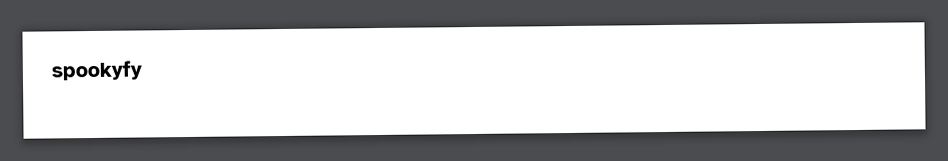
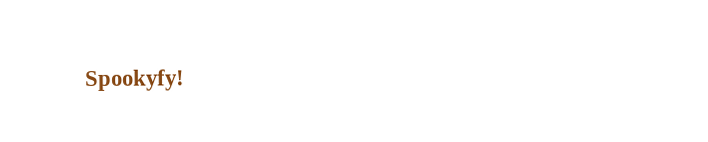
[51,60,142,81] spookyfy -> [84,69,185,92] Spookyfy!

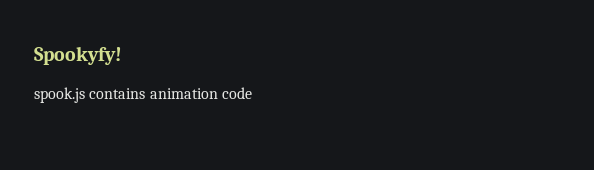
(185, 80) none -> [34,87,252,103] // spook.js contains animation code

